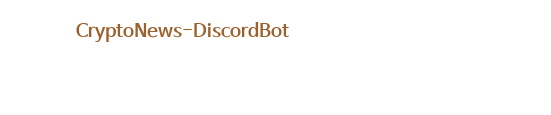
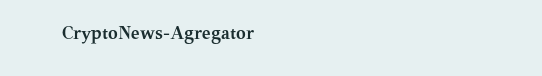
[76,22,289,43] CryptoNews-DiscordBot -> [62,25,254,44] CryptoNews-Agregator

